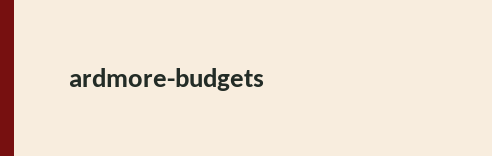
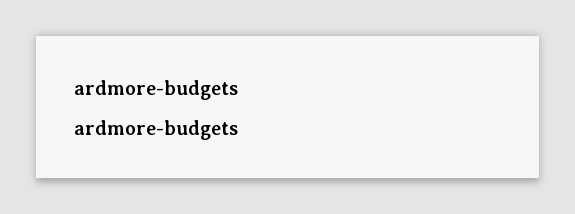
[69,68,264,91] ardmore-budgets -> [74,80,238,100] [74,120,238,140] ardmore-budgets // ardmore-budgets

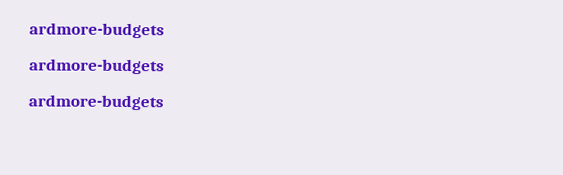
[74,80,238,100] [74,120,238,140] ardmore-budgets // ardmore-budgets -> [29,22,165,39] [29,58,165,75] [28,94,164,111] ardmore-budgets // ardmore-budgets // ardmore-budgets

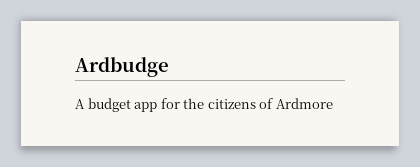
[29,22,165,39] [29,58,165,75] [28,94,164,111] ardmore-budgets // ardmore-budgets // ardmore-budgets -> [75,57,169,77] [75,98,333,112] Ardbudge // A budget app for the citizens of Ardmore

